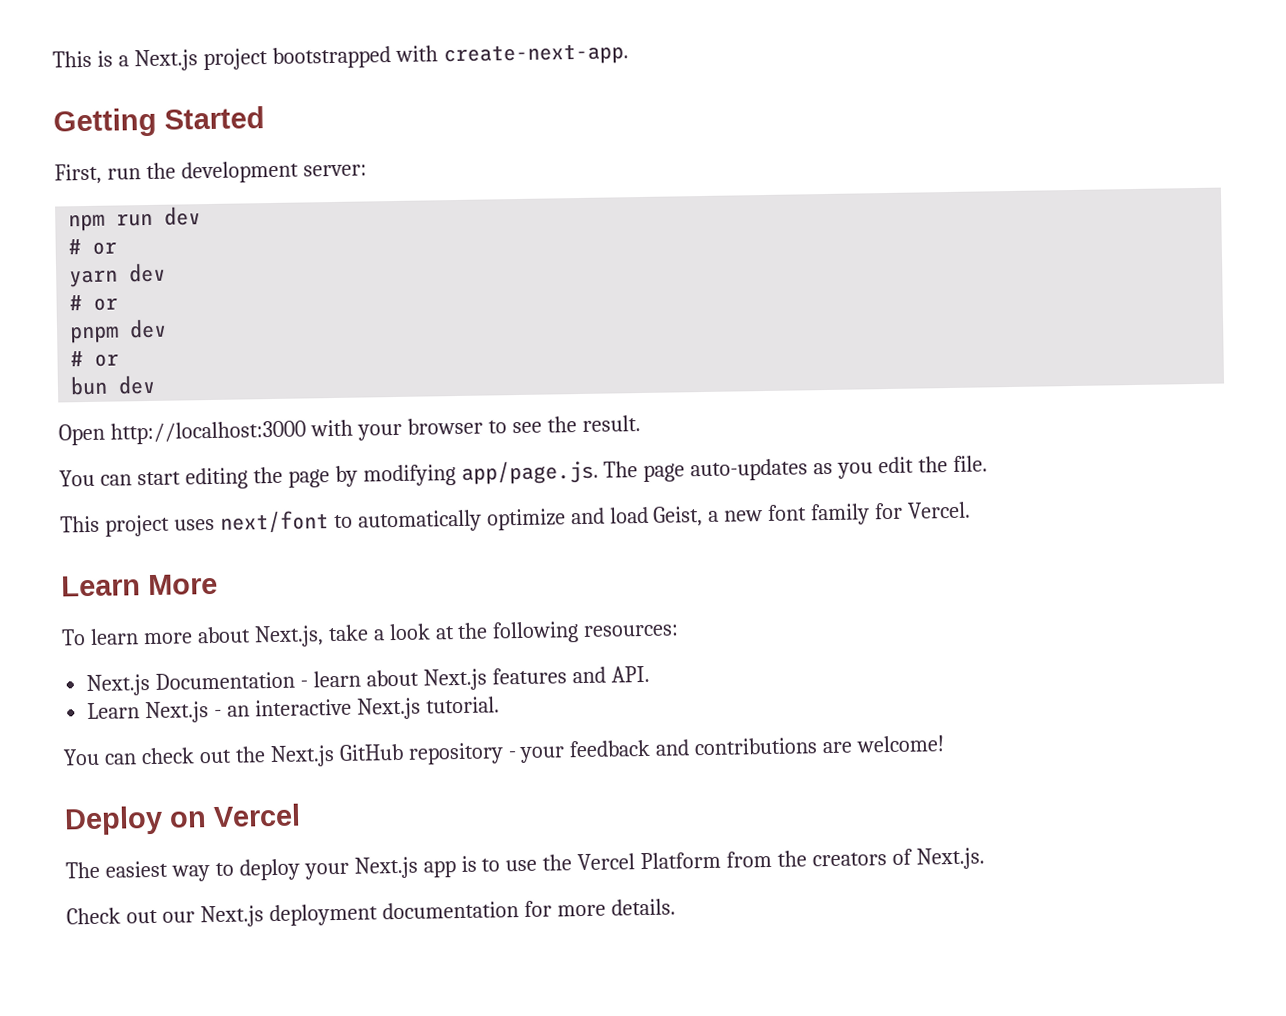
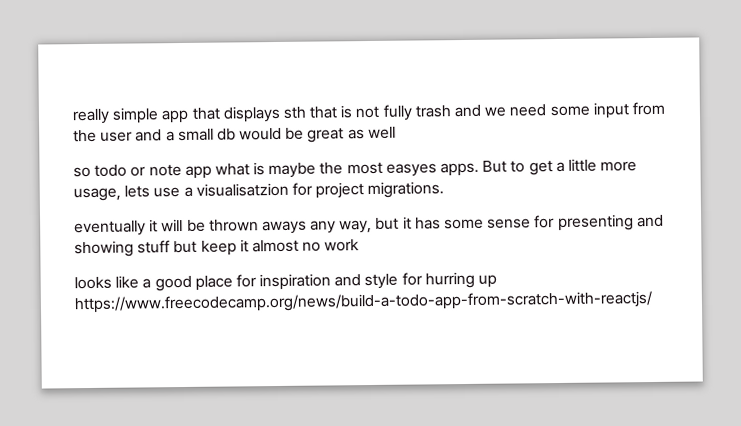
[52,43,629,72] [53,106,265,138] [54,160,367,185] [68,206,202,232] [68,238,118,255] [69,262,167,288] [69,294,119,311] [69,318,168,344] [70,350,120,367] [70,374,157,396] [58,415,641,446] [59,455,989,490] [60,501,972,537] [61,573,218,597] [61,621,680,648] [86,665,650,697] [87,696,500,724] [63,735,945,768] [64,803,301,836] [65,847,985,882] [66,898,676,928] This is a Next.js project bootstrapped with create-next-app. // Getting Started // First, run the development server: // npm run dev // # or // yarn dev // # or // pnpm dev // # or // bun dev // Open http://localhost:3000 with your browser to see the result. // You can start editing the page by modifying app/page.js. The page auto-updates as you edit the file. // This project uses next/font to automatically optimize and load Geist, a new font family for Vercel. // Learn More // To learn more about Next.js, take a look at the following resources: // Next.js Documentation - learn about Next.js features and API. // Learn Next.js - an interactive Next.js tutorial. // You can check out the Next.js GitHub repository - your feedback and contributions are welcome! // Deploy on Vercel // The easiest way to deploy your Next.js app is to use the Vercel Platform from the creators of Next.js. // Check out our Next.js deployment documentation for more details. -> [72,101,665,125] [73,126,396,143] [73,158,638,179] [73,181,445,202] [74,214,664,237] [74,239,360,258] [74,271,498,292] [74,291,653,314] really simple app that displays sth that is not fully trash and we need some input from the user and a small db would be great as well // so todo or note app what is maybe the most easyes apps. But to get a little more usage, lets use a visualisatzion for project migrations. // eventually it will be thrown aways any way, but it has some sense for presenting and showing stuff but keep it almost no work // looks like a good place for inspiration and style for hurring up https://www.freecodecamp.org/news/build-a-todo-app-from-scratch-with-reactjs/

